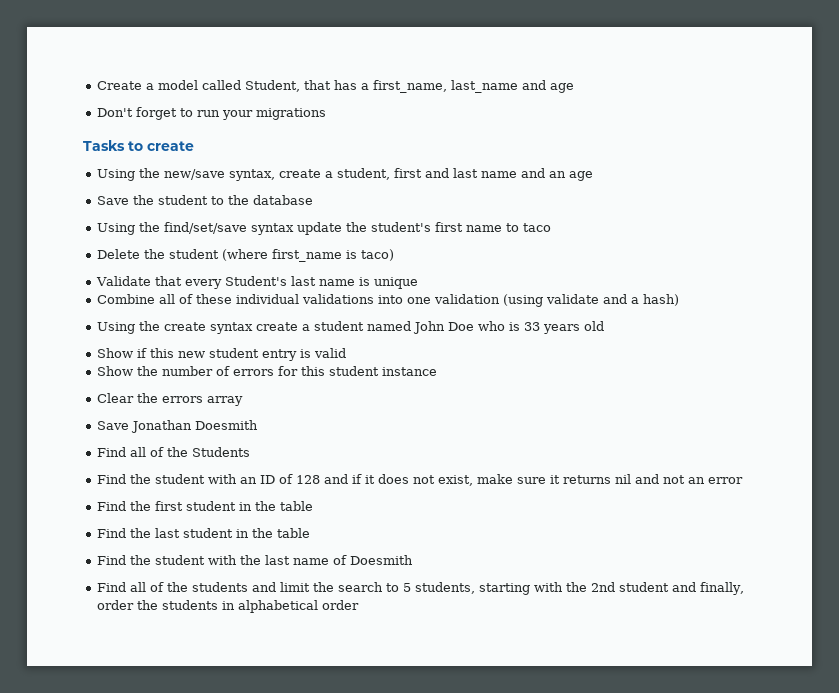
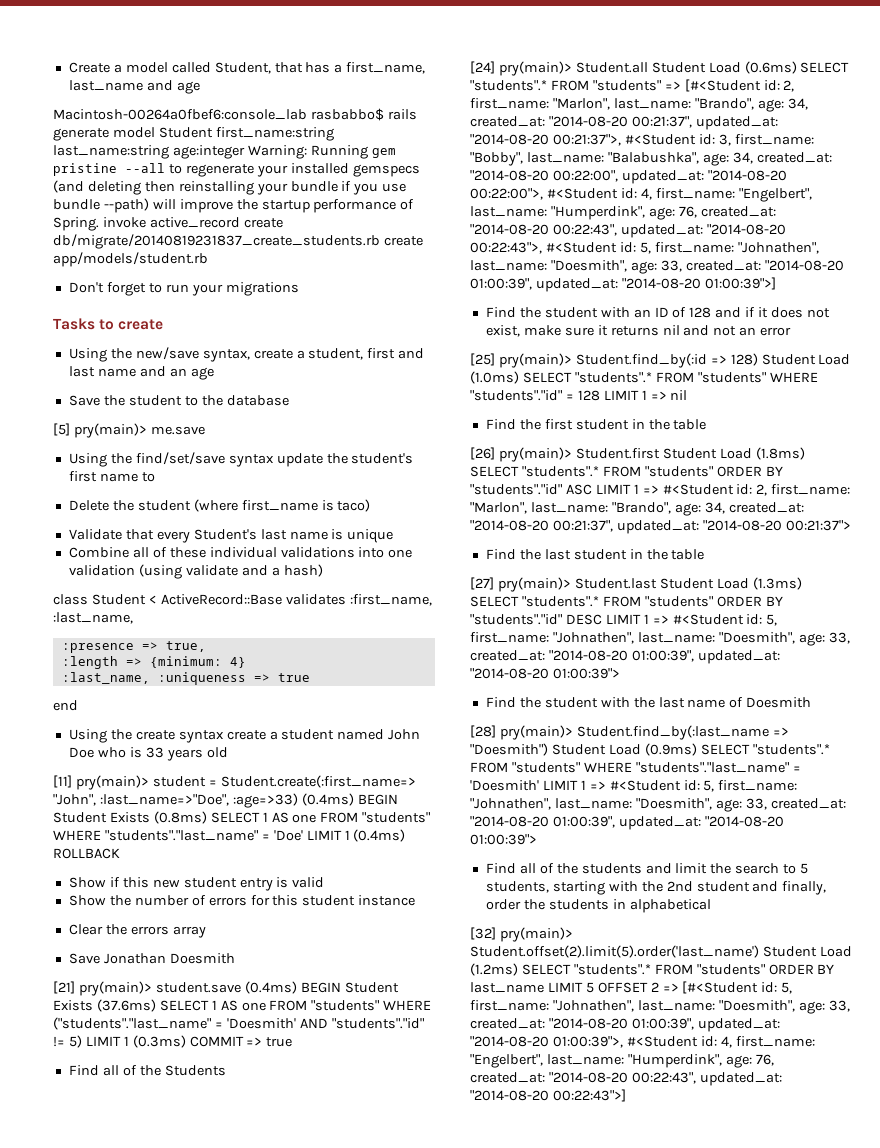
(575, 88) none -> [53,108,417,121] [53,127,334,141] [53,145,396,159] [53,163,420,177] [53,180,407,195] [53,198,415,213] [53,217,283,231] [53,234,423,249] [53,252,208,267] // Macintosh-00264a0fbef6:console_lab rasbabbo$ rails generate model Student first_name:string last_name:string age:integer Warning: Running gem pristine --all to regenerate your installed gemspecs (and deleting then reinstalling your bundle if you use bundle --path) will improve the startup performance of Spring. invoke active_record create db/migrate/20140819231837_create_students.rb create app/models/student.rb
(314, 200) none -> [53,423,205,438] // [5] pry(main)> me.save
[523,223,552,232] taco -> (155, 477) none
(680, 300) none -> [53,594,432,606] [53,612,133,624] [61,641,206,653] [61,656,246,669] [61,672,310,685] [53,700,78,711] // class Student < ActiveRecord::Base validates :first_name, :last_name, // :presence => true, // :length => {minimum: 4} // :last_name, :uniqueness => true // end
(605, 326) none -> [53,775,416,790] [53,793,398,808] [53,811,431,824] [53,829,406,842] [53,848,120,859] // [11] pry(main)> student = Student.create(:first_name=> "John", :last_name=>"Doe", :age=>33) (0.4ms) BEGIN Student Exists (0.8ms) SELECT 1 AS one FROM "students" WHERE "students"."last_name" = 'Doe' LIMIT 1 (0.4ms) ROLLBACK
(259, 425) none -> [53,981,399,996] [53,999,432,1012] [53,1017,424,1030] [53,1035,293,1048] // [21] pry(main)> student.save (0.4ms) BEGIN Student Exists (37.6ms) SELECT 1 AS one FROM "students" WHERE ("students"."last_name" = 'Doesmith' AND "students"."id" != 5) LIMIT 1 (0.3ms) COMMIT => true
(251, 452) none -> [470,61,850,76] [470,79,795,92] [470,98,808,112] [470,116,778,130] [470,134,814,146] [470,152,832,166] [470,170,787,184] [470,188,812,202] [470,206,776,220] [470,224,786,238] [470,242,819,254] [470,260,844,274] [470,277,776,292] // [24] pry(main)> Student.all Student Load (0.6ms) SELECT "students".* FROM "students" => [#<Student id: 2, first_name: "Marlon", last_name: "Brando", age: 34, created_at: "2014-08-20 00:21:37", updated_at: "2014-08-20 00:21:37">, #<Student id: 3, first_name: "Bobby", last_name: "Balabushka", age: 34, created_at: "2014-08-20 00:22:00", updated_at: "2014-08-20 00:22:00">, #<Student id: 4, first_name: "Engelbert", last_name: "Humperdink", age: 76, created_at: "2014-08-20 00:22:43", updated_at: "2014-08-20 00:22:43">, #<Student id: 5, first_name: "Johnathen", last_name: "Doesmith", age: 33, created_at: "2014-08-20 01:00:39", updated_at: "2014-08-20 01:00:39">]
(744, 480) none -> [470,353,851,368] [470,371,818,384] [470,390,688,401] // [25] pry(main)> Student.find_by(:id => 128) Student Load (1.0ms) SELECT "students".* FROM "students" WHERE "students"."id" = 128 LIMIT 1 => nil
(314, 506) none -> [470,447,805,462] [470,466,783,477] [470,484,851,496] [470,502,804,516] [470,520,851,534] // [26] pry(main)> Student.first Student Load (1.8ms) SELECT "students".* FROM "students" ORDER BY "students"."id" ASC LIMIT 1 => #<Student id: 2, first_name: "Marlon", last_name: "Brando", age: 34, created_at: "2014-08-20 00:21:37", updated_at: "2014-08-20 00:21:37">
(311, 533) none -> [470,577,802,592] [470,596,783,607] [470,614,778,626] [470,632,850,646] [470,650,780,664] [470,668,620,679] // [27] pry(main)> Student.last Student Load (1.3ms) SELECT "students".* FROM "students" ORDER BY "students"."id" DESC LIMIT 1 => #<Student id: 5, first_name: "Johnathen", last_name: "Doesmith", age: 33, created_at: "2014-08-20 01:00:39", updated_at: "2014-08-20 01:00:39">
(414, 560) none -> [470,725,789,740] [470,743,830,756] [470,762,801,773] [470,780,798,792] [470,798,846,812] [470,816,784,830] [470,834,537,845] // [28] pry(main)> Student.find_by(:last_name => "Doesmith") Student Load (0.9ms) SELECT "students".* FROM "students" WHERE "students"."last_name" = 'Doesmith' LIMIT 1 => #<Student id: 5, first_name: "Johnathen", last_name: "Doesmith", age: 33, created_at: "2014-08-20 01:00:39", updated_at: "2014-08-20 01:00:39">
[322,600,360,610] order -> [470,927,573,942] [470,945,852,958] [470,963,835,976] [470,981,793,994] [470,1000,850,1014] [470,1018,780,1032] [470,1036,815,1048] [470,1054,774,1068] [470,1072,782,1086] [470,1089,626,1102] // [32] pry(main)> Student.offset(2).limit(5).order('last_name') Student Load (1.2ms) SELECT "students".* FROM "students" ORDER BY last_name LIMIT 5 OFFSET 2 => [#<Student id: 5, first_name: "Johnathen", last_name: "Doesmith", age: 33, created_at: "2014-08-20 01:00:39", updated_at: "2014-08-20 01:00:39">, #<Student id: 4, first_name: "Engelbert", last_name: "Humperdink", age: 76, created_at: "2014-08-20 00:22:43", updated_at: "2014-08-20 00:22:43">]

